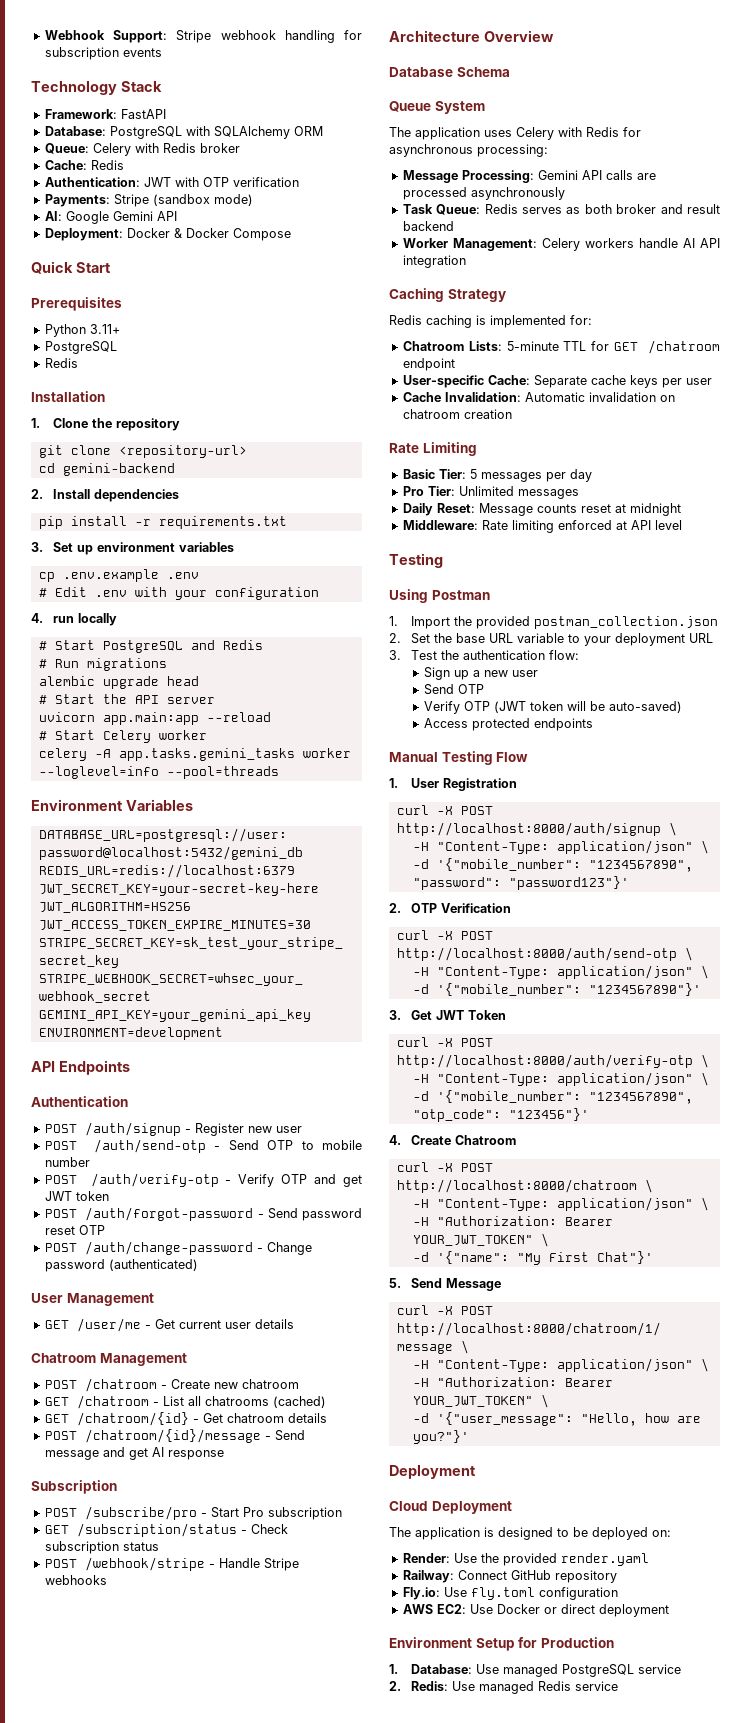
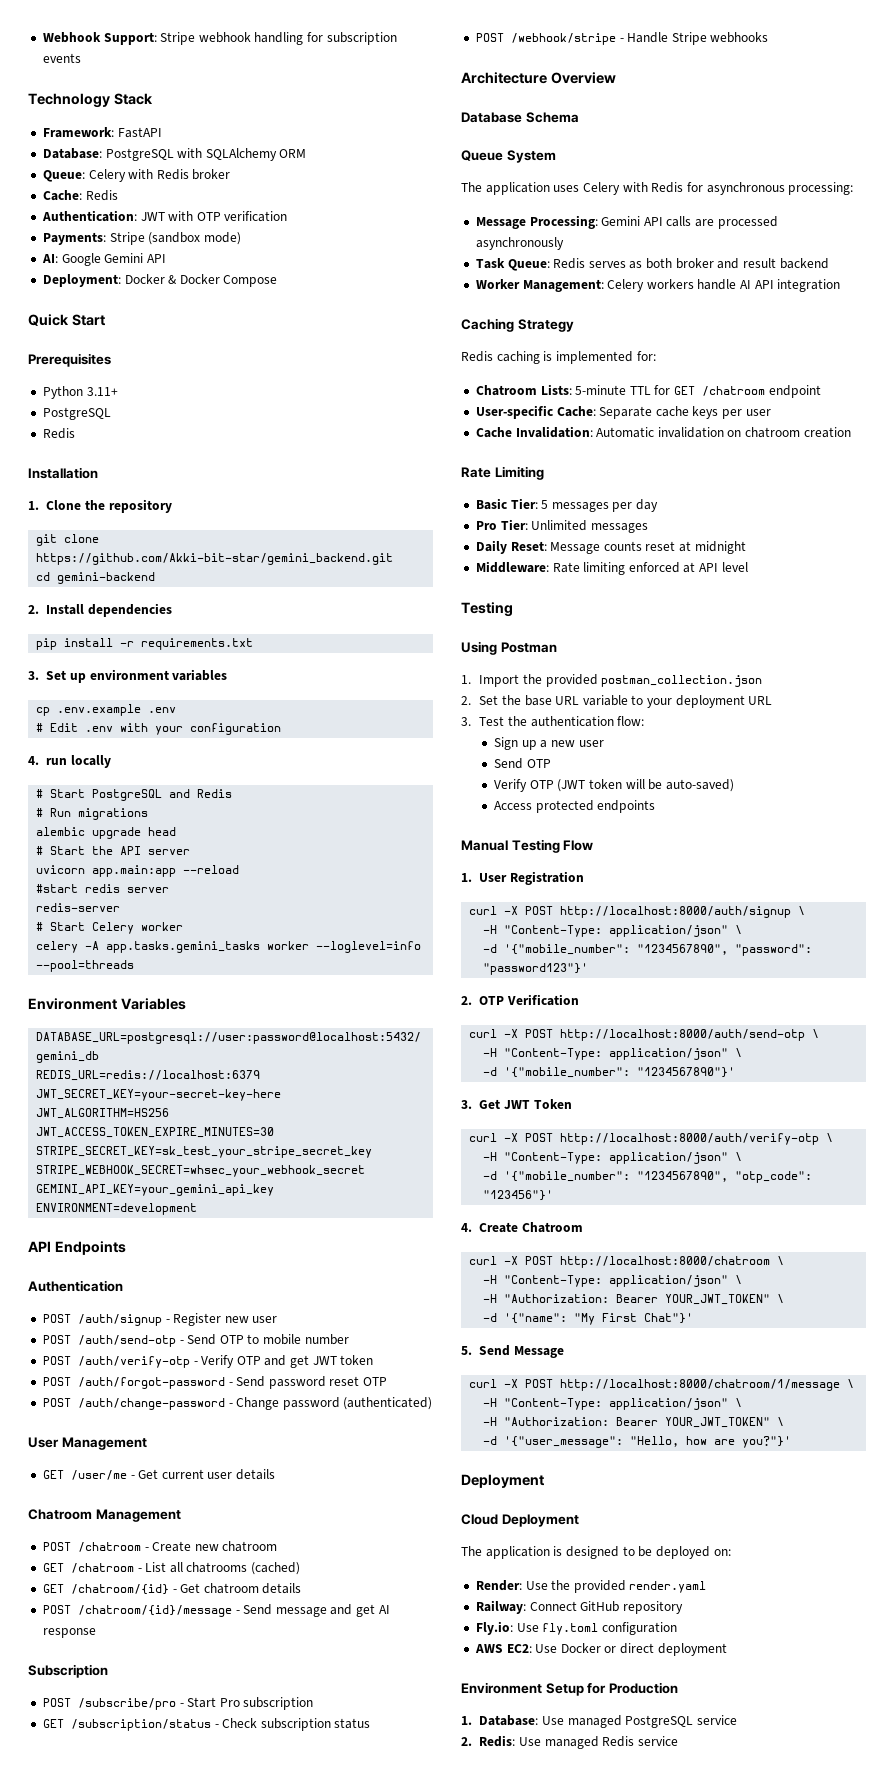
[118,445,247,458] <repository-url> -> [36,553,394,565] https://github.com/Akki-bit-star/gemini_backend.git
(271, 717) none -> [36,884,170,893] [36,903,121,912] // #start redis server // redis-server

